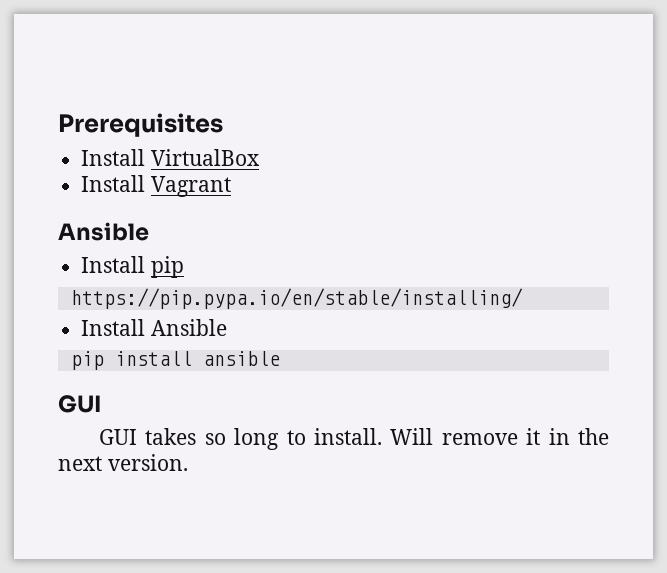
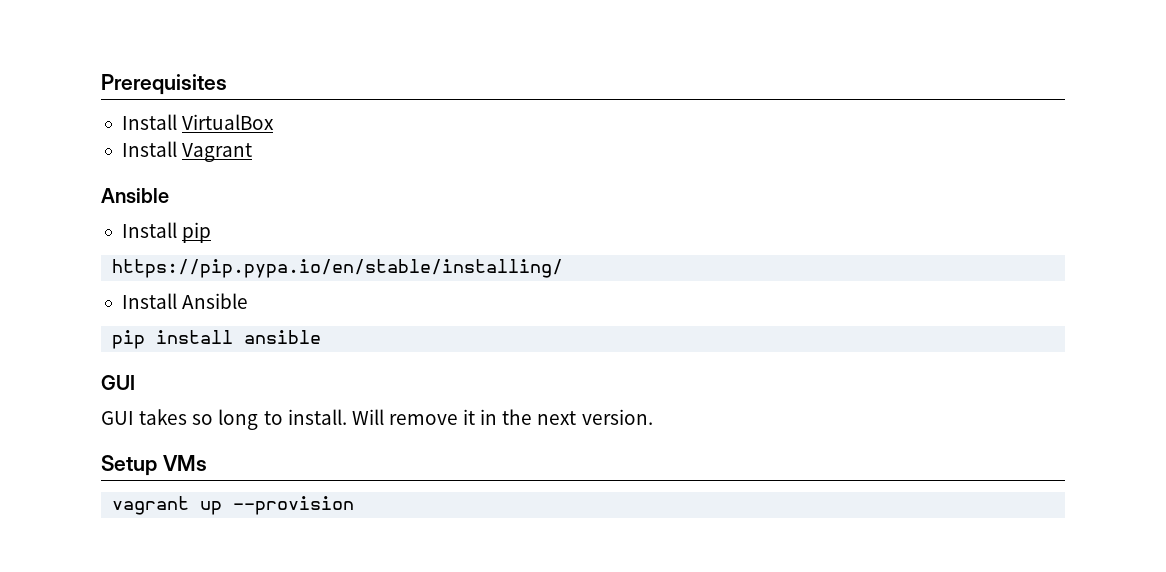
(188, 462) none -> [101,455,207,476] [112,496,355,515] // Setup VMs // vagrant up --provision

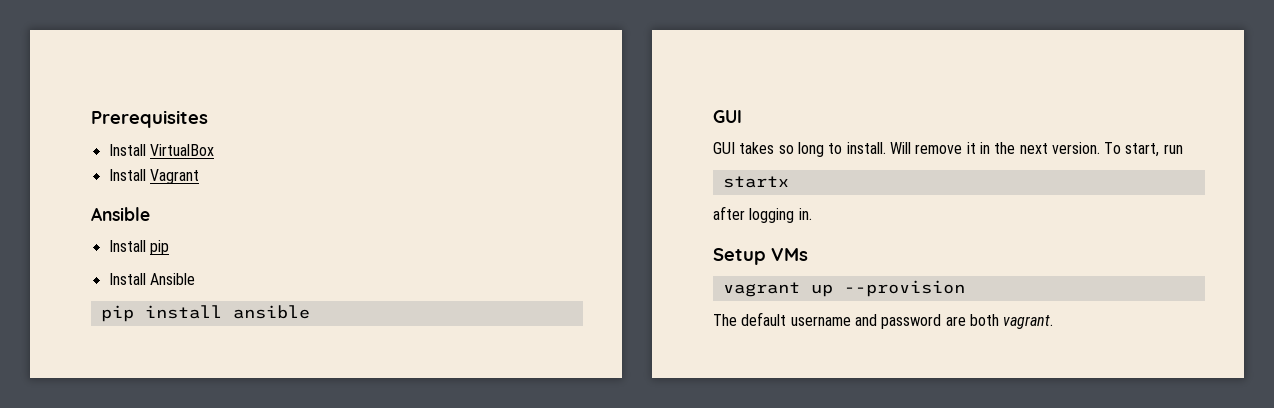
[112,259,564,278] // https://pip.pypa.io/en/stable/installing/ -> (169, 247) none
(653, 417) none -> [1104,142,1183,157] [722,176,789,188] [713,206,812,223] To start, run // startx // after logging in.
(355, 505) none -> [713,312,1054,329] // The default username and password are both vagrant.

